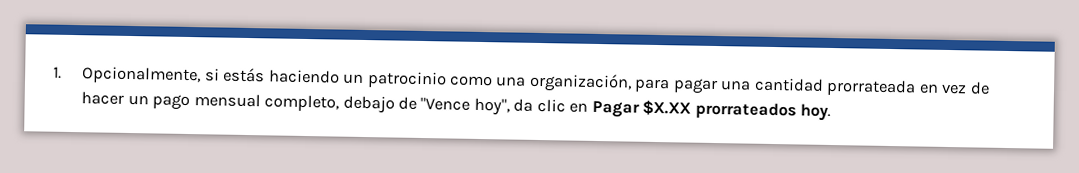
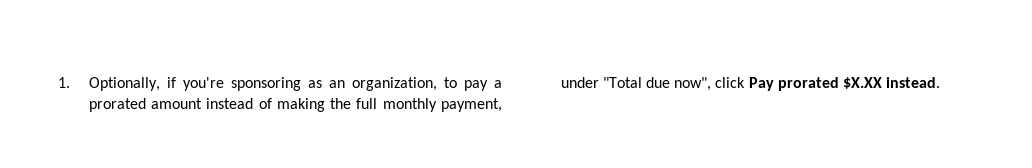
[82,66,990,97] [81,91,832,121] Opcionalmente, si estás haciendo un patrocinio como una organización, para pagar una cantidad prorrateada en vez de hacer un pago mensual completo, debajo de "Vence hoy", da clic en Pagar $X.XX prorrateados hoy. -> [88,77,502,91] [88,98,502,112] [560,77,941,91] Optionally, if you're sponsoring as an organization, to pay a prorated amount instead of making the full monthly payment, under "Total due now", click Pay prorated $X.XX instead.

